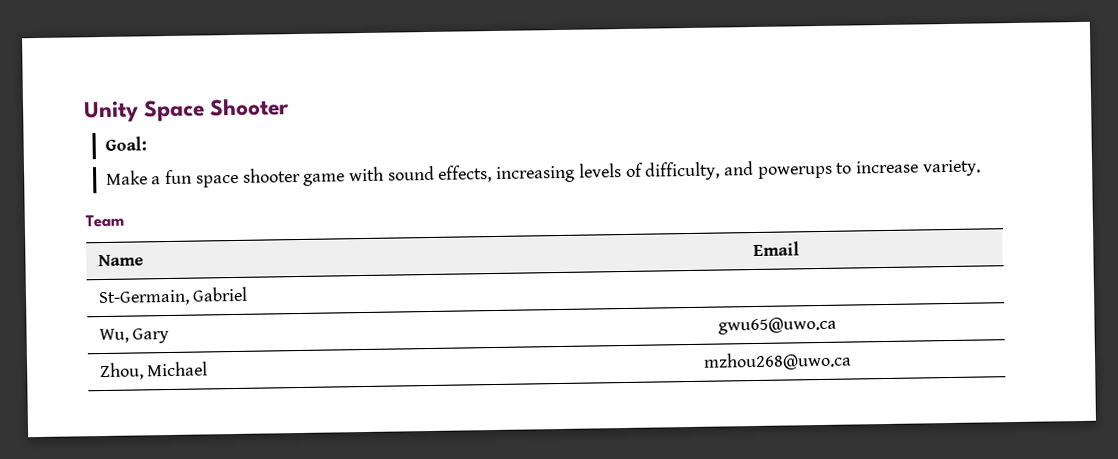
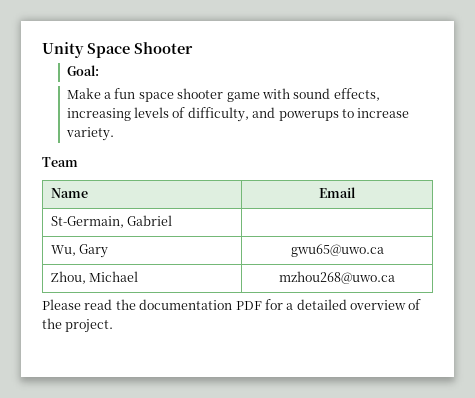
(852, 361) none -> [42,299,422,310] [42,318,114,333] // Please read the documentation PDF for a detailed overview of the project.

